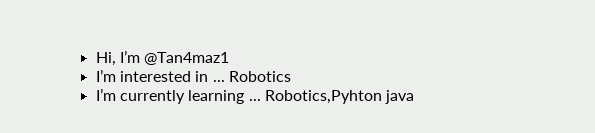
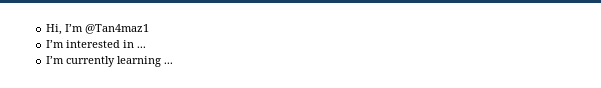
[228,71,291,82] Robotics -> (147, 47) none
[264,90,415,104] Robotics,Pyhton java -> (174, 63) none

